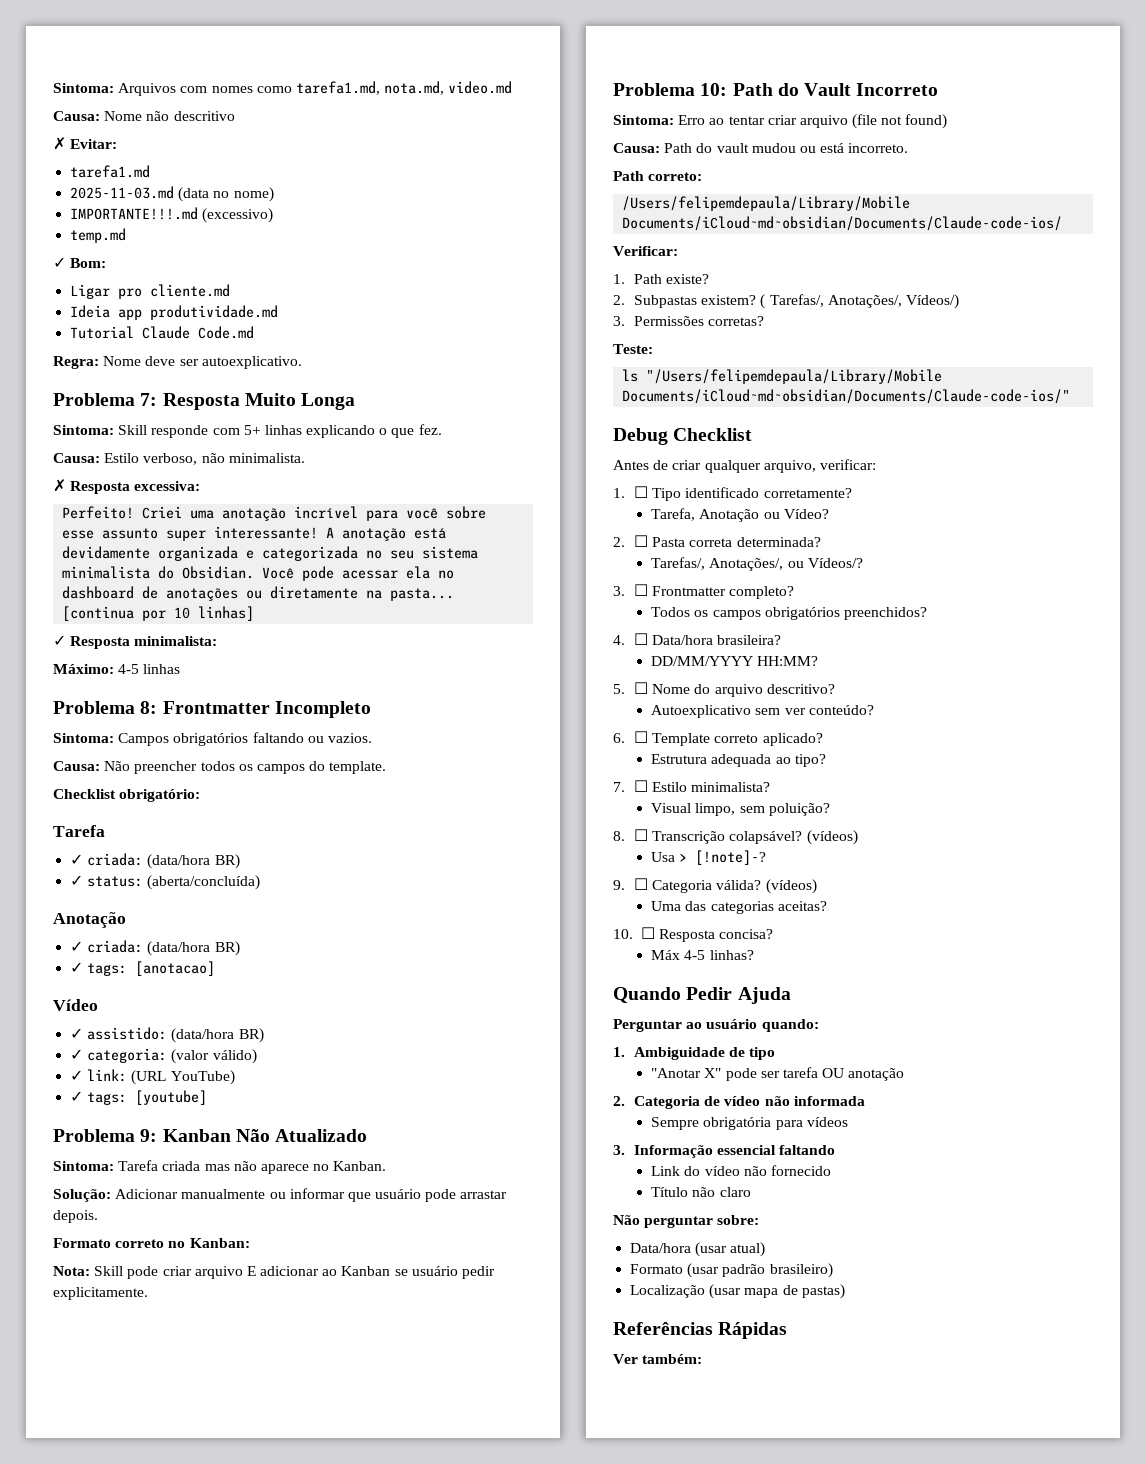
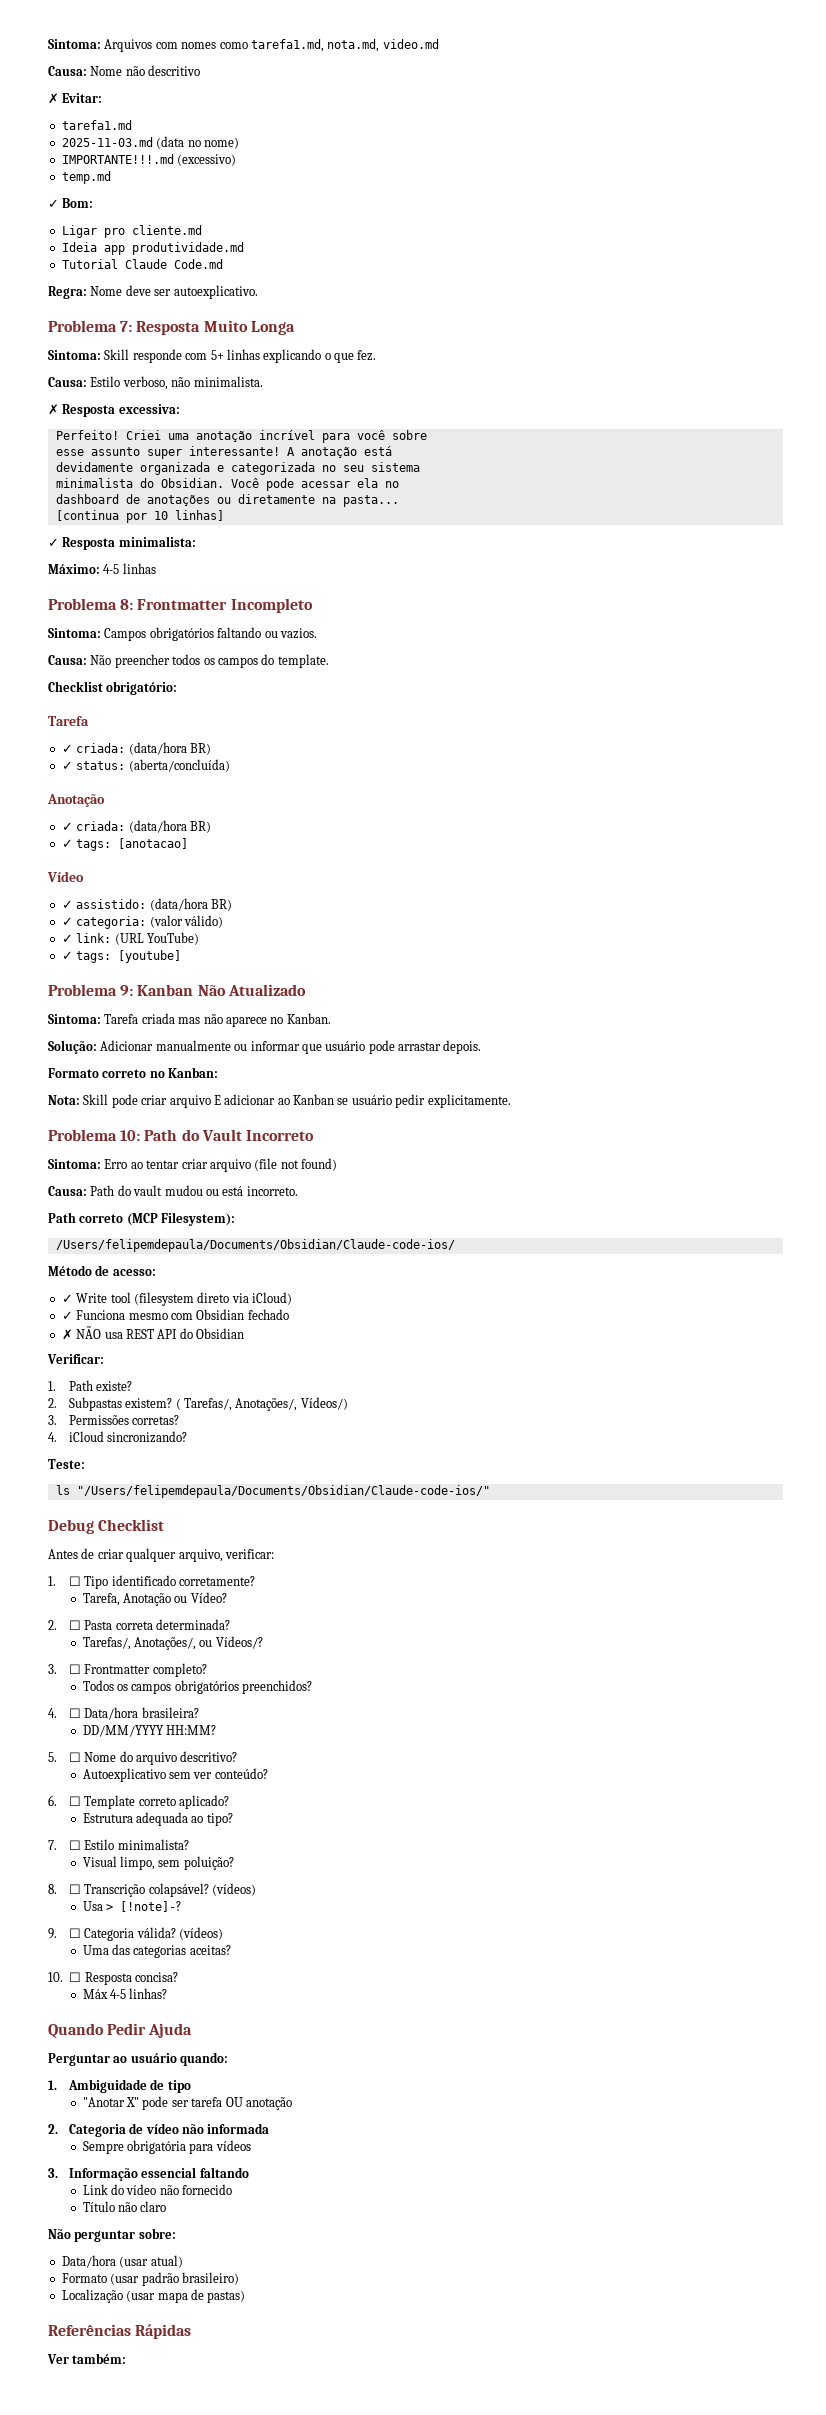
[648,172,703,181] [622,196,911,211] [622,216,1063,231] correto: // /Users/felipemdepaula/Library/Mobile Documents/iCloud~md~obsidian/Documents/Claude-code-ios/ -> [79,1212,236,1226] [55,1239,455,1252] [48,1265,156,1276] [61,1292,292,1306] [61,1309,289,1320] [61,1326,244,1340] correto (MCP Filesystem): // /Users/felipemdepaula/Documents/Obsidian/Claude-code-ios/ // Método de acesso: // ✓ Write tool (filesystem direto via iCloud) // ✓ Funciona mesmo com Obsidian fechado // ✗ NÃO usa REST API do Obsidian
(765, 321) none -> [48,1431,188,1443] // 4. iCloud sincronizando?
[646,369,943,384] [622,389,1071,404] "/Users/felipemdepaula/Library/Mobile Documents/iCloud~md~obsidian/Documents/Claude-code-ios/" -> [76,1485,490,1498] "/Users/felipemdepaula/Documents/Obsidian/Claude-code-ios/"

